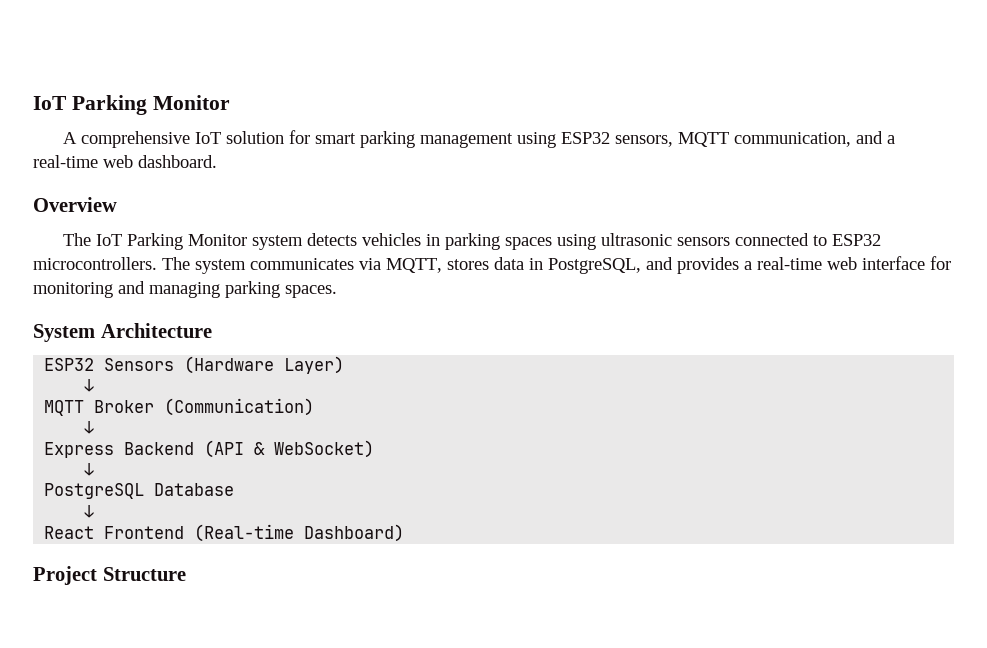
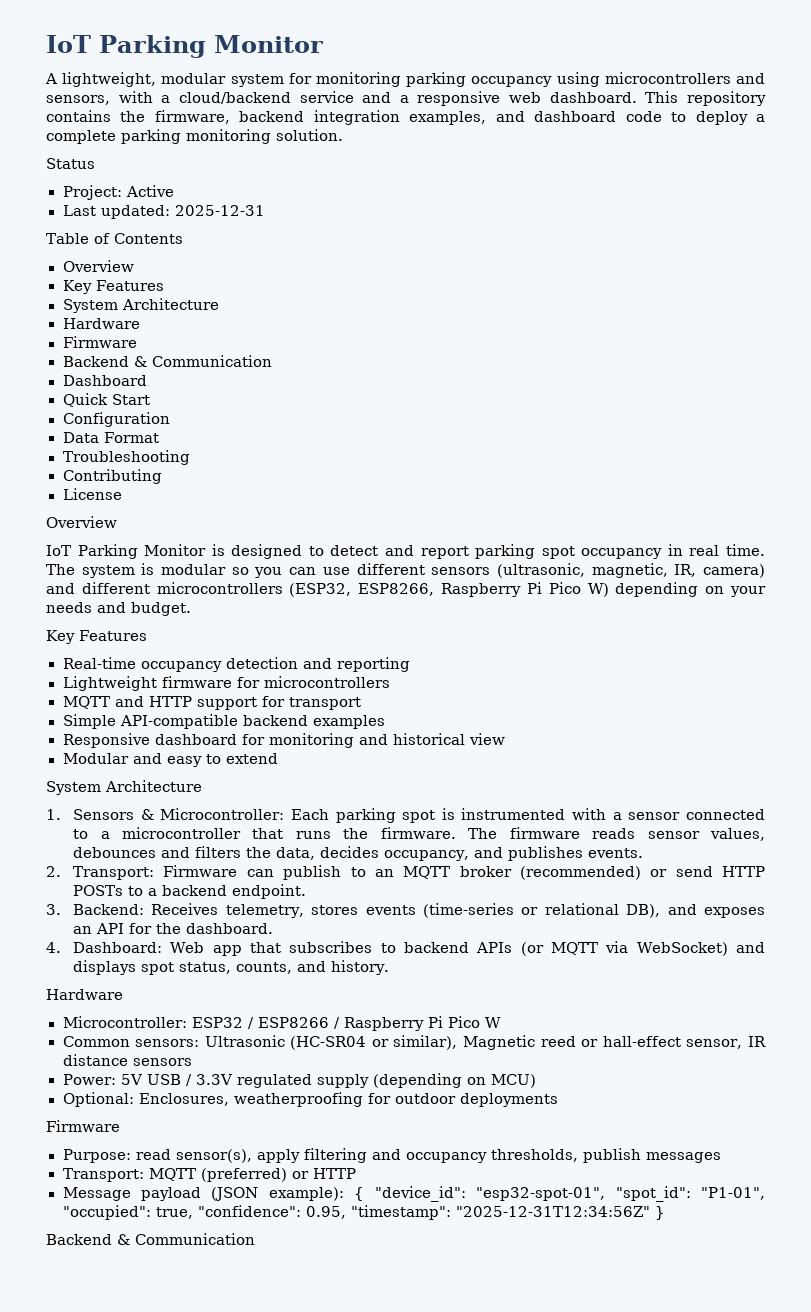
[80,130,851,148] comprehensive IoT solution for smart parking management using ESP32 sensors, MQTT communication, -> [62,72,765,87] [46,91,354,105] lightweight, modular system for monitoring parking occupancy using microcontrollers and sensors, with a cloud/backend service
[33,155,98,168] real-time -> [417,91,501,106] responsive
[33,197,117,212] [62,233,881,250] [33,256,951,274] [33,281,337,298] [33,323,212,342] [44,356,345,374] [84,379,95,392] [44,398,315,416] [84,421,95,434] [44,440,375,458] [84,463,95,476] [44,483,235,499] [84,505,95,518] [44,524,405,542] [33,566,186,585] // Overview // The IoT Parking Monitor system detects vehicles in parking spaces using ultrasonic sensors connected to ESP32 microcontrollers. The system communicates via MQTT, stores data in PostgreSQL, and provides a real-time web interface for monitoring and managing parking spaces. // System Architecture // ESP32 Sensors (Hardware Layer) // ↓ // MQTT Broker (Communication) // ↓ // Express Backend (API & WebSocket) // ↓ // PostgreSQL Database // ↓ // React Frontend (Real-time Dashboard) // Project Structure -> [645,91,766,106] [46,110,766,125] [46,129,343,144] [46,158,95,169] [62,185,174,200] [62,205,265,219] [46,233,183,244] [62,260,134,272] [62,280,164,294] [62,298,219,313] [62,318,140,329] [62,336,137,348] [62,355,272,367] [62,375,147,386] [62,393,150,407] [62,412,170,427] [62,432,159,443] [62,450,190,465] [62,469,162,484] [62,488,122,500] [46,516,117,528] [46,544,765,559] [46,563,766,578] [46,582,767,597] [46,602,191,616] [46,630,147,644] [62,657,410,672] [62,676,390,691] [62,696,361,710] [62,714,385,729] [62,733,505,748] [62,753,278,767] [46,780,202,795] [46,808,766,823] [73,827,765,841] [73,846,644,861] [46,865,765,880] [73,884,307,899] [46,903,766,918] [73,923,274,934] [46,941,765,956] [73,960,390,975] [46,989,123,1000] [62,1016,501,1031] [62,1035,766,1050] [62,1054,192,1066] [62,1073,536,1088] [62,1092,558,1107] [46,1120,120,1132] [62,1148,721,1163] [62,1168,356,1182] [62,1186,765,1202] [62,1205,665,1220] [46,1233,255,1245] This repository contains the firmware, backend integration examples, and dashboard code to deploy a complete parking monitoring solution. // Status // Project: Active // Last updated: 2025-12-31 // Table of Contents // Overview // Key Features // System Architecture // Hardware // Firmware // Backend & Communication // Dashboard // Quick Start // Configuration // Data Format // Troubleshooting // Contributing // License // Overview // IoT Parking Monitor is designed to detect and report parking spot occupancy in real time. The system is modular so you can use different sensors (ultrasonic, magnetic, IR, camera) and different microcontrollers (ESP32, ESP8266, Raspberry Pi Pico W) depending on your needs and budget. // Key Features // Real-time occupancy detection and reporting // Lightweight firmware for microcontrollers // MQTT and HTTP support for transport // Simple API-compatible backend examples // Responsive dashboard for monitoring and historical view // Modular and easy to extend // System Architecture // 1. Sensors & Microcontroller: Each parking spot is instrumented with a sensor connected to a microcontroller that runs the firmware. The firmware reads sensor values, debounces and filters the data, decides occupancy, and publishes events. // 2. Transport: Firmware can publish to an MQTT broker (recommended) or send HTTP POSTs to a backend endpoint. // 3. Backend: Receives telemetry, stores events (time-series or relational DB), and exposes an API for the dashboard. // 4. Dashboard: Web app that subscribes to backend APIs (or MQTT via WebSocket) and displays spot status, counts, and history. // Hardware // Microcontroller: ESP32 / ESP8266 / Raspberry Pi Pico W // Common sensors: Ultrasonic (HC-SR04 or similar), Magnetic reed or hall-effect sensor, IR distance sensors // Power: 5V USB / 3.3V regulated supply (depending on MCU) // Optional: Enclosures, weatherproofing for outdoor deployments // Firmware // Purpose: read sensor(s), apply filtering and occupancy thresholds, publish messages // Transport: MQTT (preferred) or HTTP // Message payload (JSON example): { "device_id": "esp32-spot-01", "spot_id": "P1-01", "occupied": true, "confidence": 0.95, "timestamp": "2025-12-31T12:34:56Z" } // Backend & Communication

